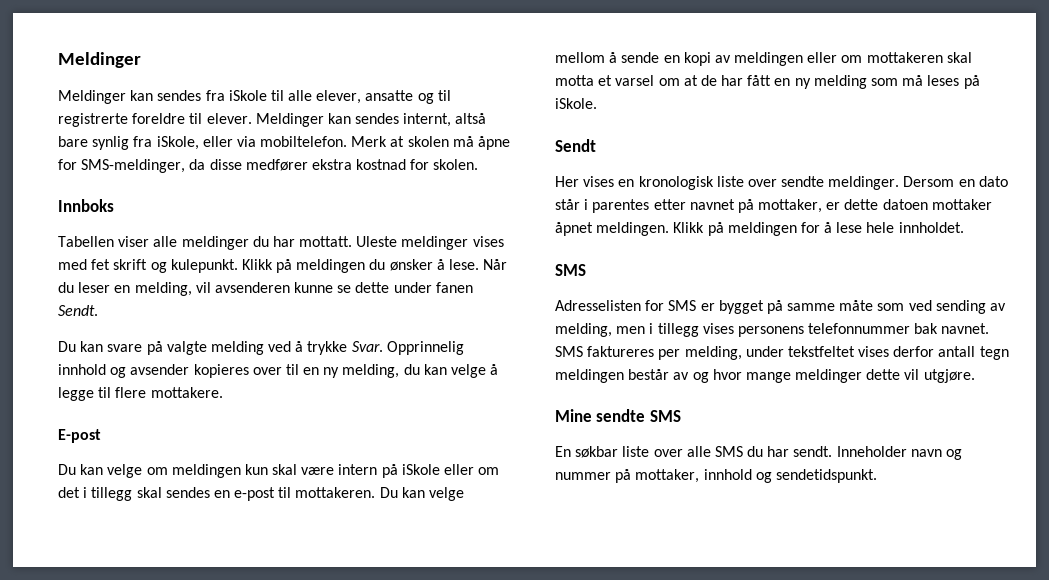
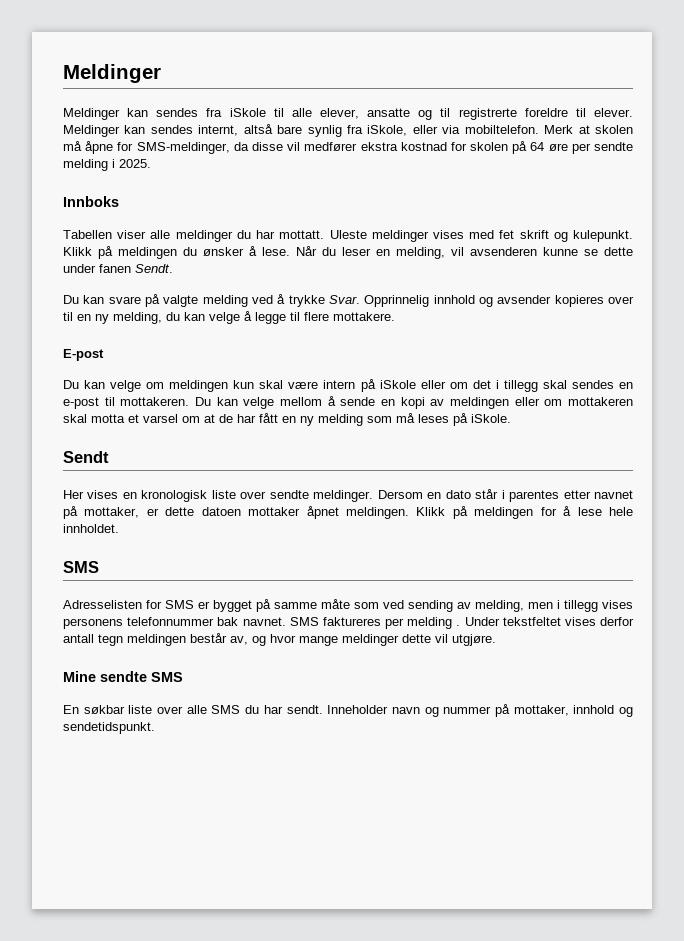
(242, 164) none -> [287,142,301,151] vil
[433,159,479,170] skolen. -> [470,141,633,154] [63,159,151,171] skolen på 64 øre per sendte melding i 2025.
[684,346,784,360] melding, under -> [407,617,500,629] melding . Under
[673,372,690,380] av -> [230,636,248,645] av,

